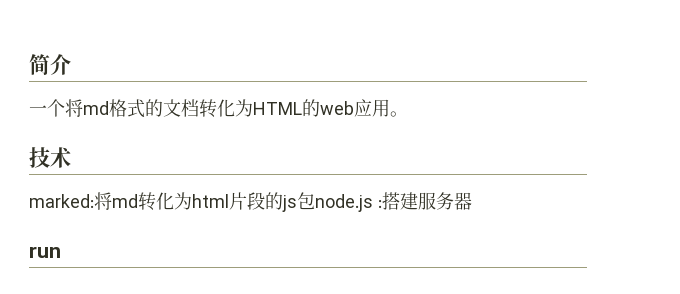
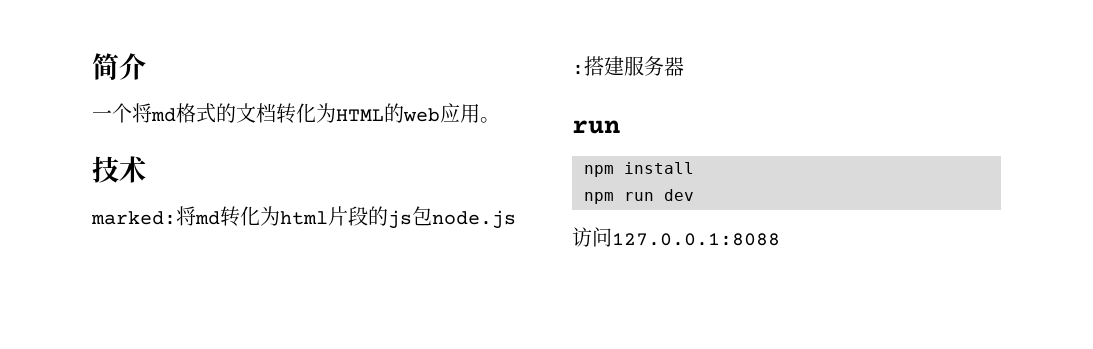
(61, 252) none -> [584,162,694,177] [584,189,694,204] [572,227,780,247] // npm install // npm run dev // 访问127.0.0.1:8088

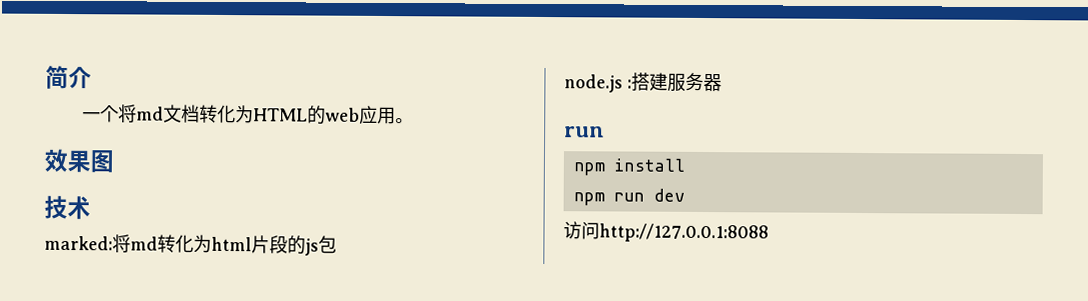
[176,103,236,123] 格式的 -> (164, 113) none
(500, 120) none -> [44,148,114,173] // 效果图
(432, 216) none -> (337, 244) //
[612,233,780,246] 127.0.0.1:8088 -> [599,223,769,243] http://127.0.0.1:8088

